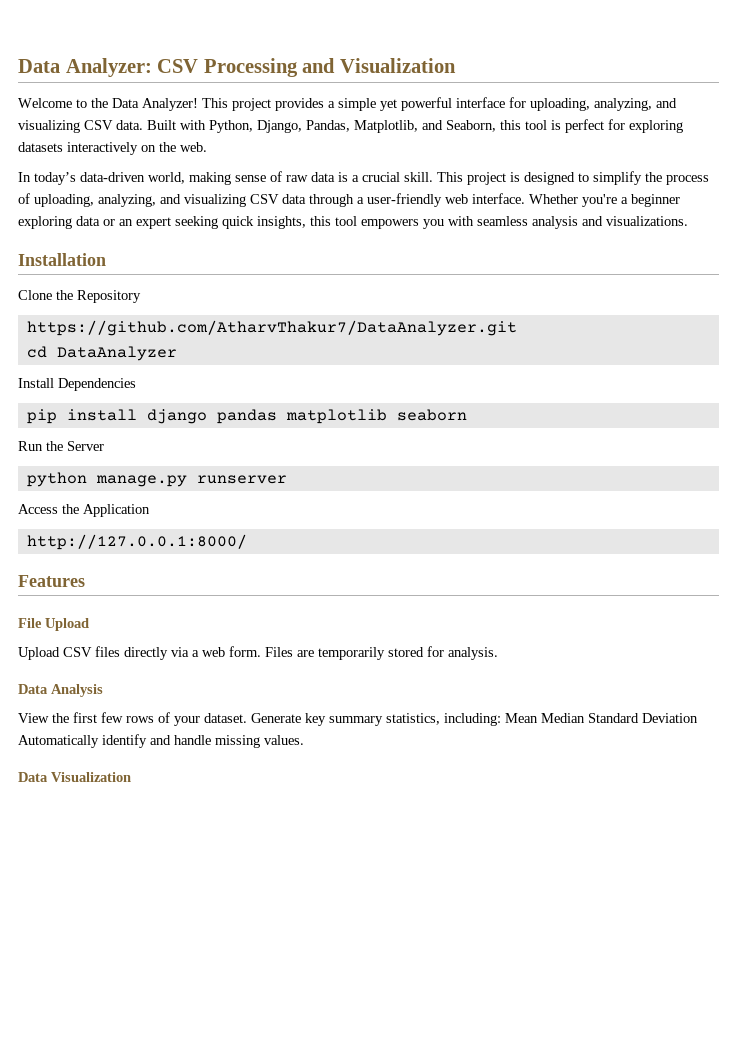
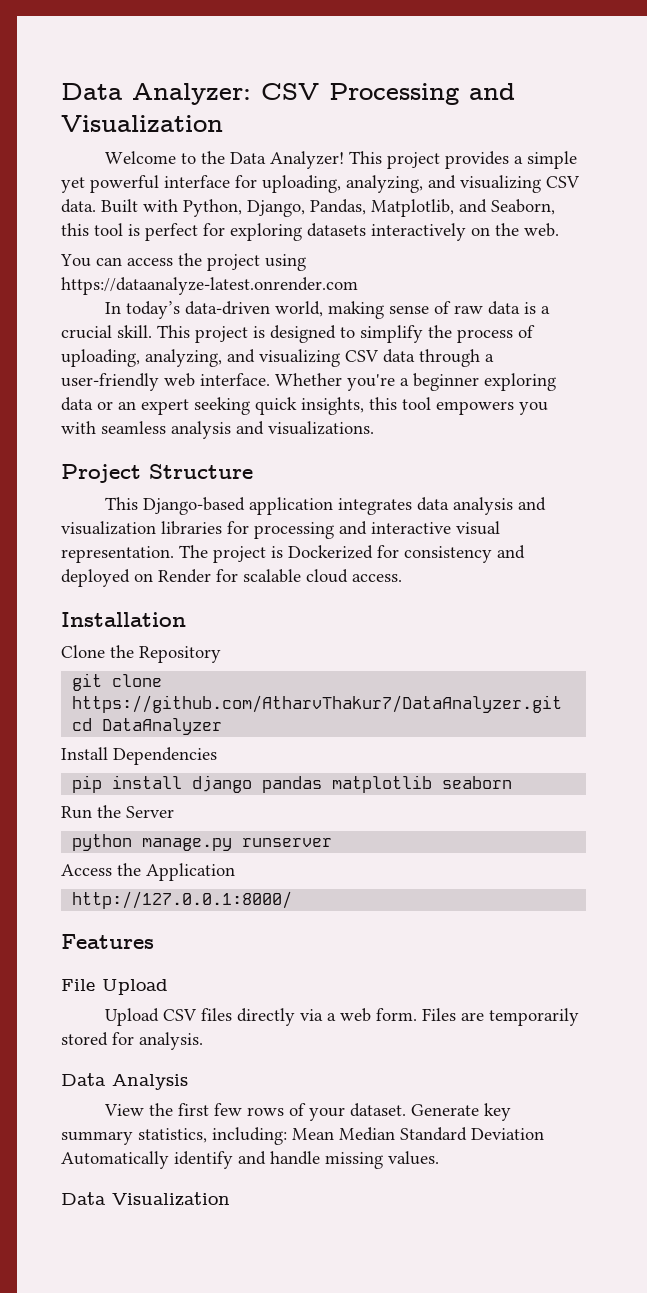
(207, 147) none -> [60,253,306,271] [61,277,358,295] // You can access the project using https://dataanalyze-latest.onrender.com
(688, 221) none -> [61,464,253,483] [104,497,546,515] [61,521,500,539] [61,545,525,563] [61,569,402,587] // Project Structure // This Django-based application integrates data analysis and visualization libraries for processing and interactive visual representation. The project is Dockerized for consistency and deployed on Render for scalable cloud access.
(141, 296) none -> [72,673,163,691] git clone

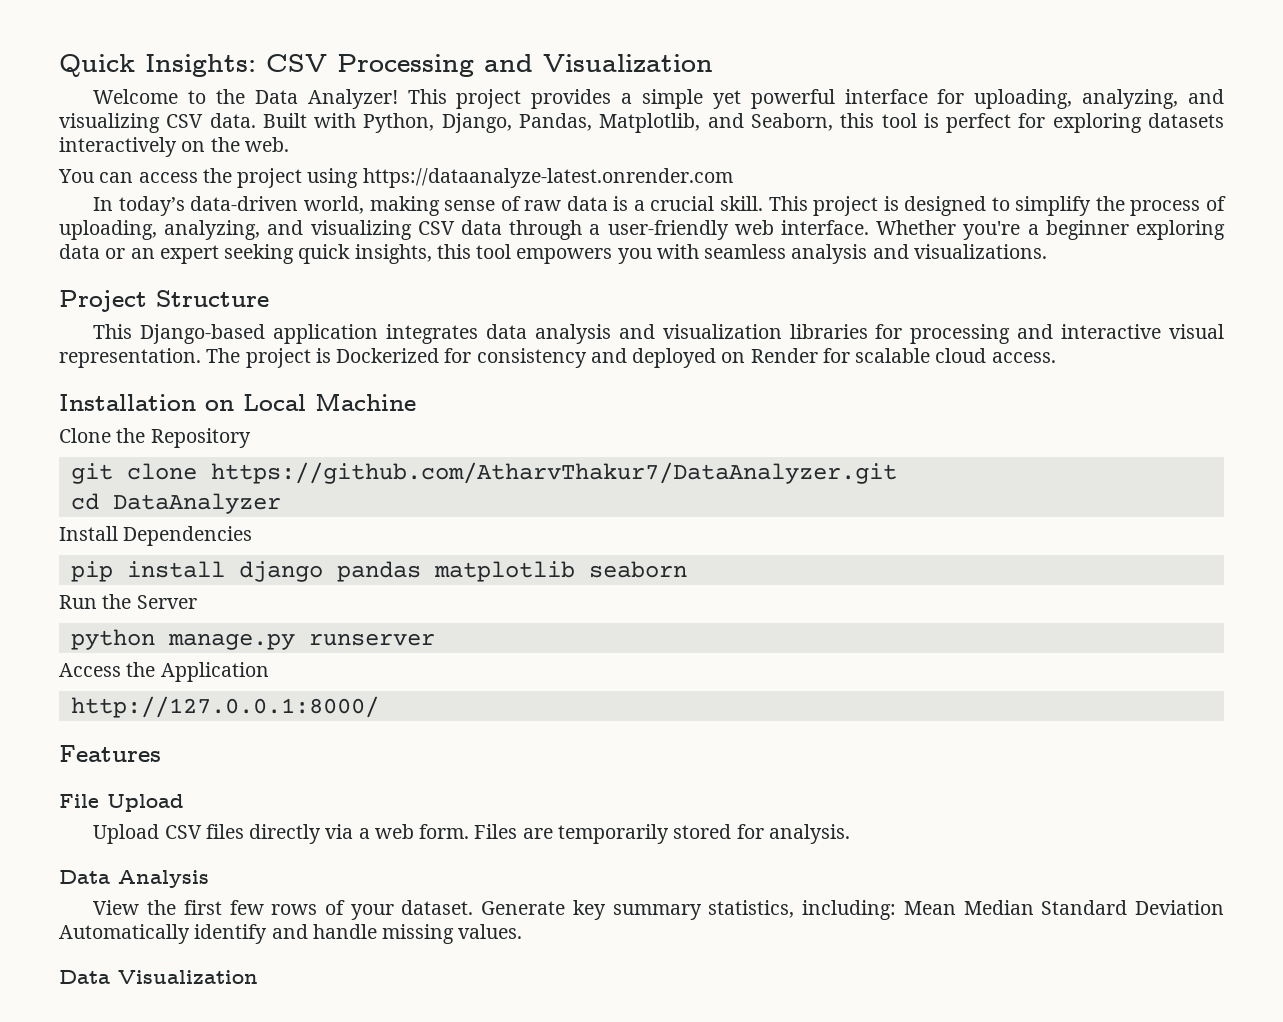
[61,83,251,105] Data Analyzer: -> [59,54,256,77] Quick Insights:
(186, 619) none -> [205,393,416,411] on Local Machine

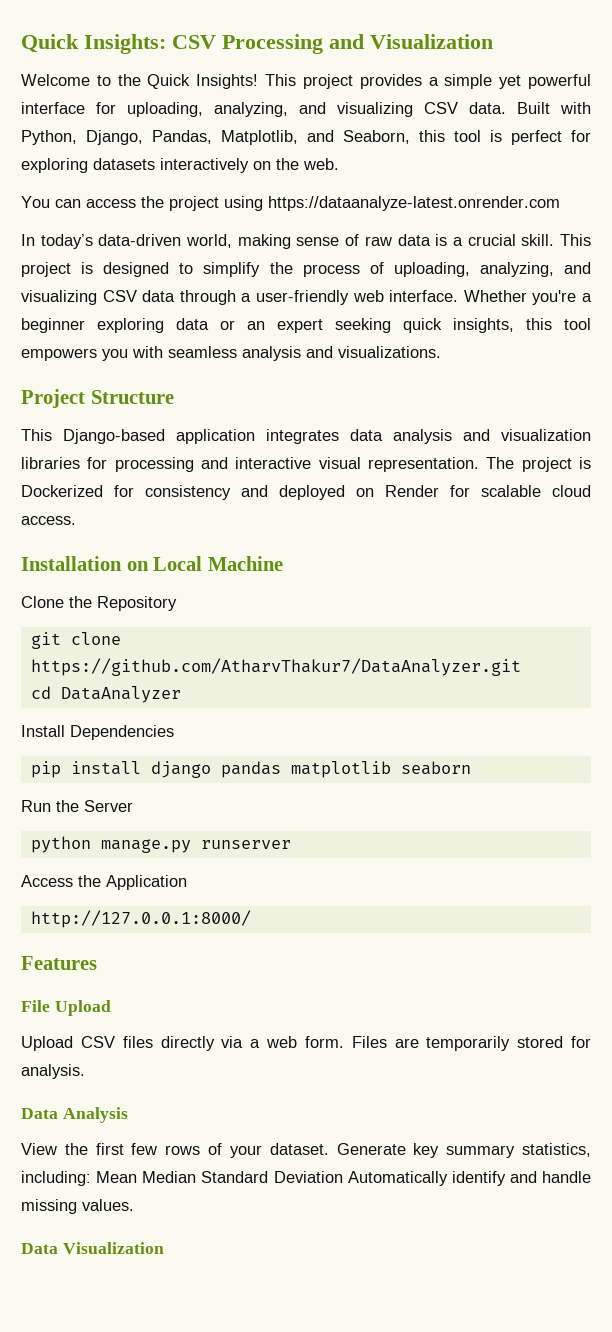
[254,89,398,109] Data Analyzer! -> [147,74,259,89] Quick Insights!

